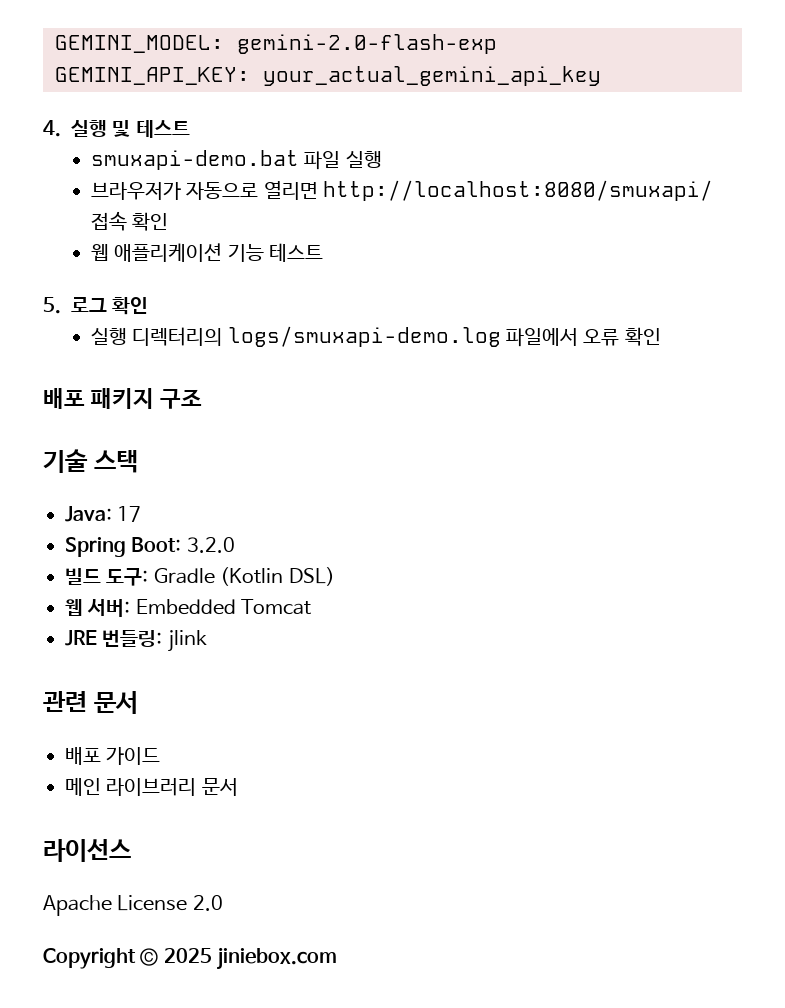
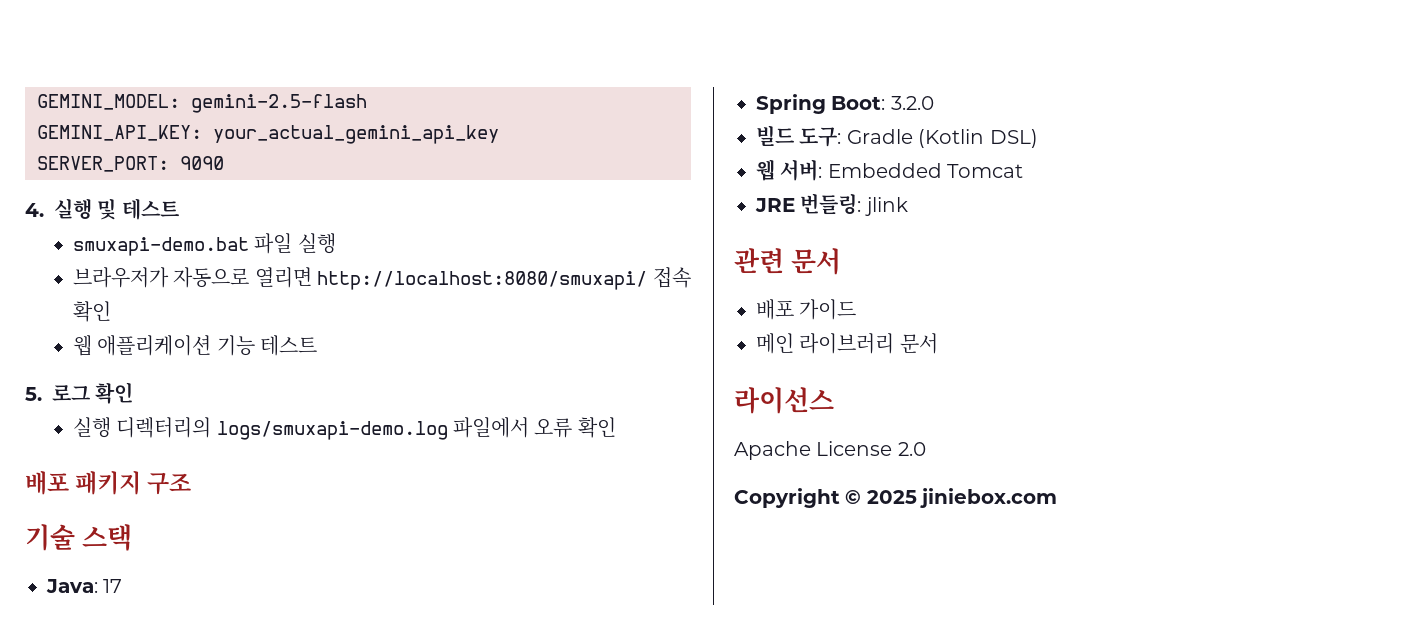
[237,34,497,54] gemini-2.0-flash-exp -> [191,94,367,113] gemini-2.5-flash
(601, 76) none -> [37,156,224,172] // SERVER_PORT: 9090

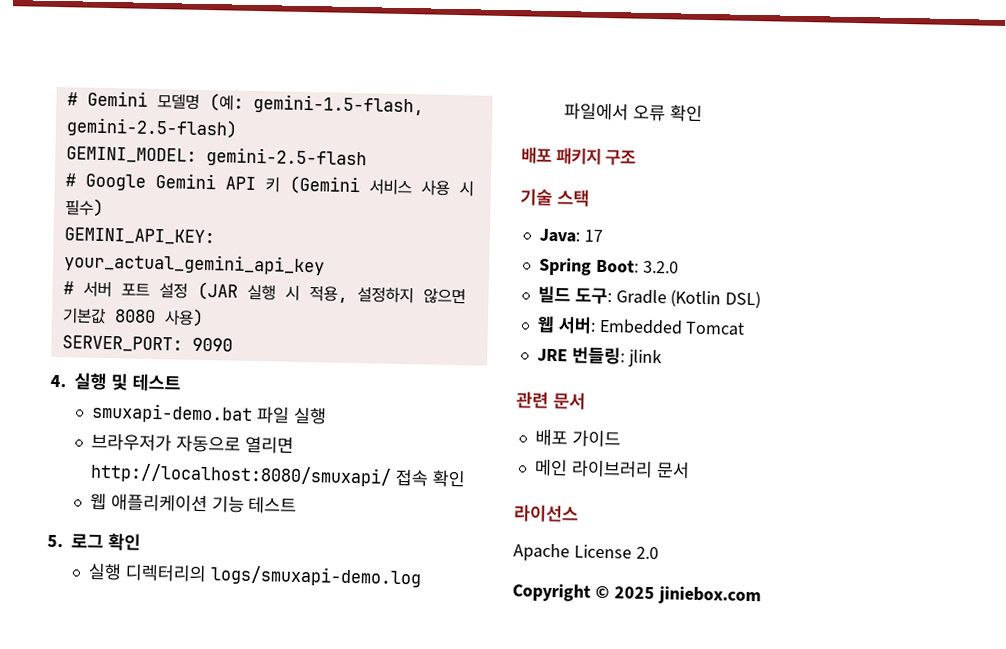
[37,94,367,113] [37,125,499,144] GEMINI_MODEL: gemini-2.5-flash // GEMINI_API_KEY: your_actual_gemini_api_key -> [66,90,424,116] [65,117,238,139] [65,146,367,169] [64,172,474,197] [64,198,104,217] [63,227,215,246] [63,252,325,276] [62,280,466,305] [61,307,204,327] # Gemini 모델명 (예: gemini-1.5-flash, gemini-2.5-flash) // GEMINI_MODEL: gemini-2.5-flash // # Google Gemini API 키 (Gemini 서비스 사용 시 필수) // GEMINI_API_KEY: your_actual_gemini_api_key // # 서버 포트 설정 (JAR 실행 시 적용, 설정하지 않으면 기본값 8080 사용)

